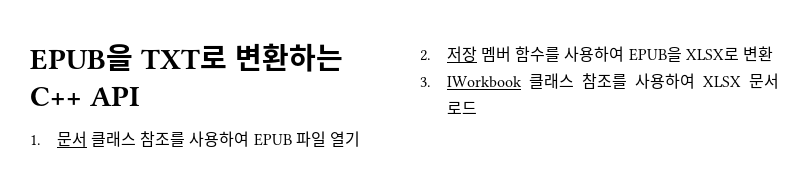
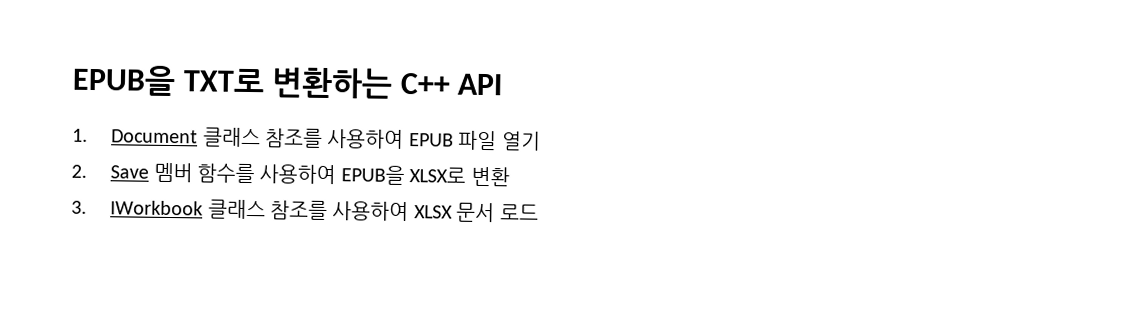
[56,131,87,147] 문서 -> [111,129,199,144] Document
[446,46,477,62] 저장 -> [110,165,150,179] Save

